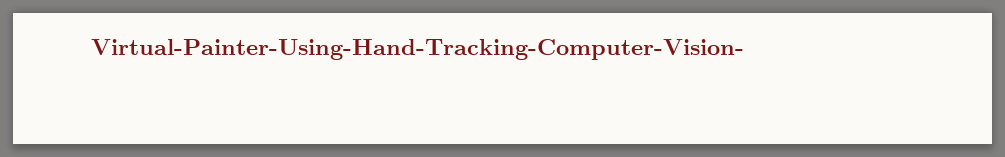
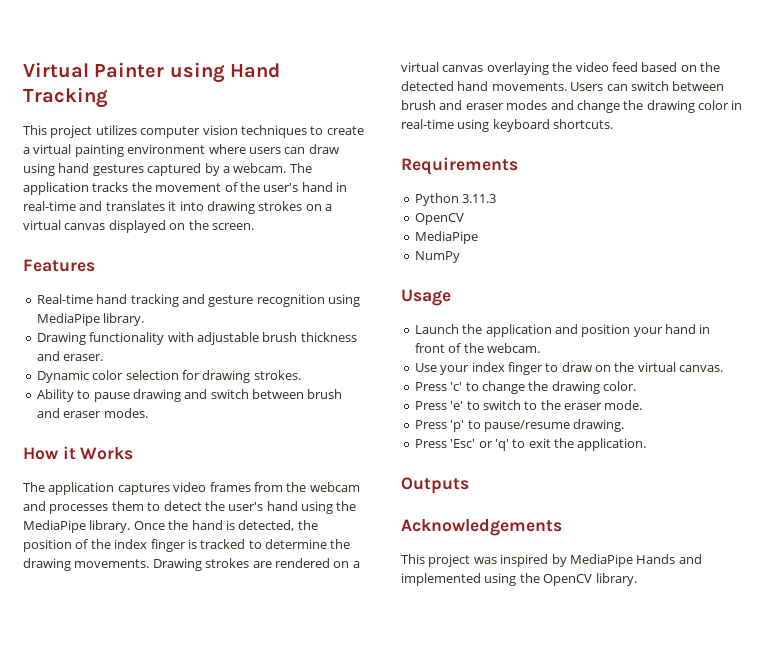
[91,39,744,60] Virtual-Painter-Using-Hand-Tracking-Computer-Vision- -> [23,62,281,83] [23,87,108,108] [23,125,364,138] [23,144,339,157] [23,163,312,176] [23,182,347,195] [23,201,332,214] [23,220,254,233] [23,259,95,272] [36,294,360,307] [36,313,145,326] [36,332,357,345] [36,351,104,361] [36,370,301,383] [36,389,343,402] [36,408,148,418] [23,446,134,460] [23,482,360,495] [23,501,357,514] [23,520,318,533] [23,539,351,552] [23,558,360,571] [401,62,720,75] [401,81,725,91] [401,100,743,113] [401,119,614,132] [401,157,518,175] [414,193,497,206] [414,213,464,225] [414,231,478,244] [414,251,460,263] [401,289,451,306] [414,324,711,337] [414,343,540,353] [414,362,724,375] [414,381,636,394] [414,400,643,410] [414,419,625,432] [414,438,647,451] [401,477,469,494] [401,519,562,536] [401,554,702,567] [401,573,637,586] Virtual Painter using Hand Tracking // This project utilizes computer vision techniques to create a virtual painting environment where users can draw using hand gestures captured by a webcam. The application tracks the movement of the user's hand in real-time and translates it into drawing strokes on a virtual canvas displayed on the screen. // Features // Real-time hand tracking and gesture recognition using MediaPipe library. // Drawing functionality with adjustable brush thickness and eraser. // Dynamic color selection for drawing strokes. // Ability to pause drawing and switch between brush and eraser modes. // How it Works // The application captures video frames from the webcam and processes them to detect the user's hand using the MediaPipe library. Once the hand is detected, the position of the index finger is tracked to determine the drawing movements. Drawing strokes are rendered on a virtual canvas overlaying the video feed based on the detected hand movements. Users can switch between brush and eraser modes and change the drawing color in real-time using keyboard shortcuts. // Requirements // Python 3.11.3 // OpenCV // MediaPipe // NumPy // Usage // Launch the application and position your hand in front of the webcam. // Use your index finger to draw on the virtual canvas. // Press 'c' to change the drawing color. // Press 'e' to switch to the eraser mode. // Press 'p' to pause/resume drawing. // Press 'Esc' or 'q' to exit the application. // Outputs // Acknowledgements // This project was inspired by MediaPipe Hands and implemented using the OpenCV library.

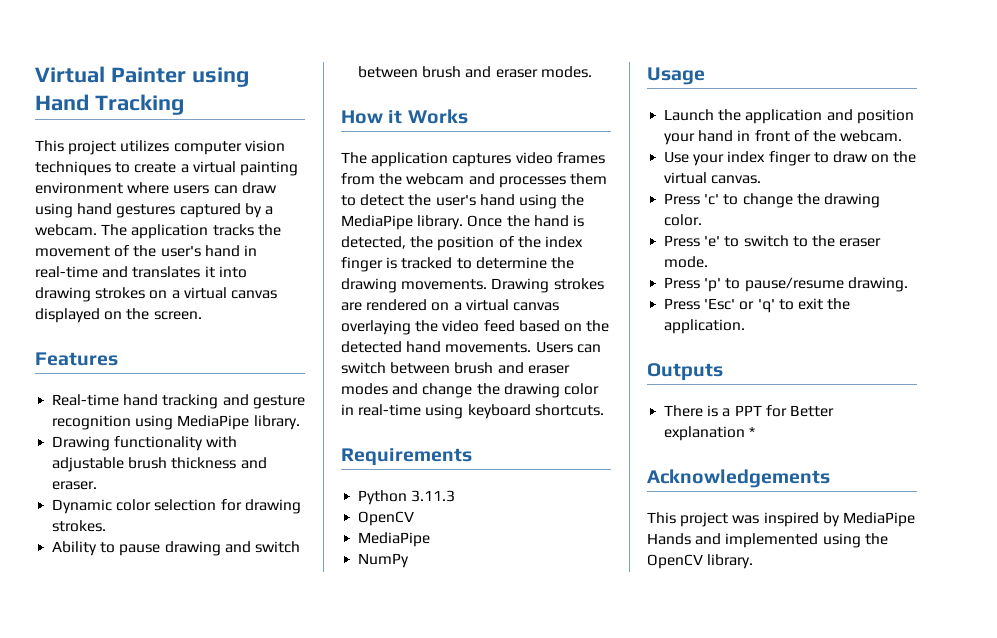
(469, 485) none -> [664,405,834,417] [664,426,756,441] // There is a PPT for Better explanation *

